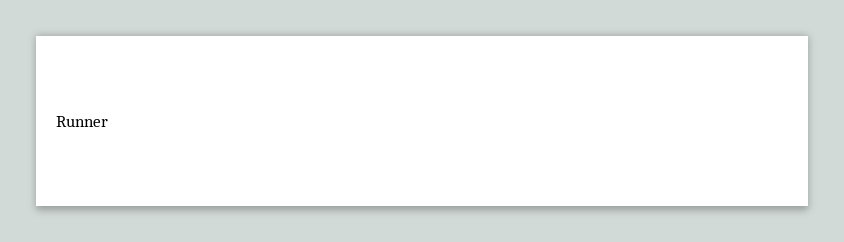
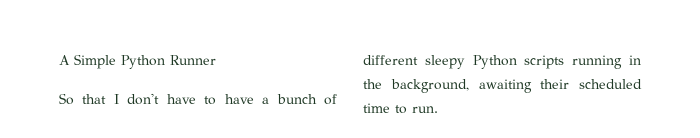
[56,116,108,127] Runner -> [59,54,216,69] [59,93,338,105] [363,55,641,69] [363,79,642,93] [363,103,438,114] A Simple Python Runner // So that I don't have to have a bunch of different sleepy Python scripts running in the background, awaiting their scheduled time to run.

